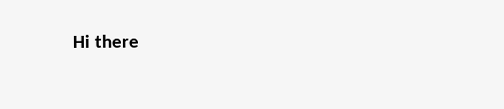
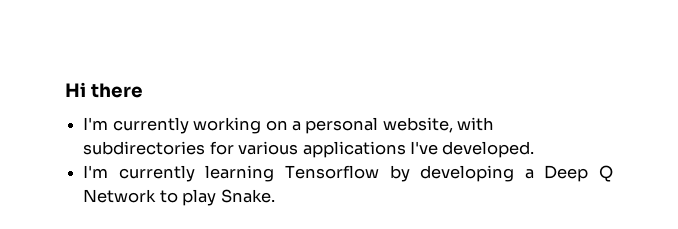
(140, 41) none -> [83,117,495,134] [83,141,535,158] [83,165,613,182] [83,189,275,206] // I'm currently working on a personal website, with subdirectories for various applications I've developed. // I'm currently learning Tensorflow by developing a Deep Q Network to play Snake.

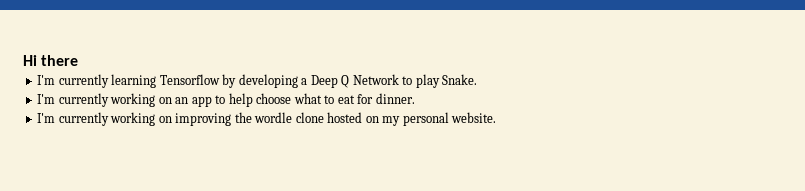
[83,117,495,134] [83,141,535,158] // I'm currently working on a personal website, with subdirectories for various applications I've developed. -> (79, 60) none
(275, 196) none -> [37,93,415,107] [37,112,497,126] // I'm currently working on an app to help choose what to eat for dinner. // I'm currently working on improving the wordle clone hosted on my personal website.

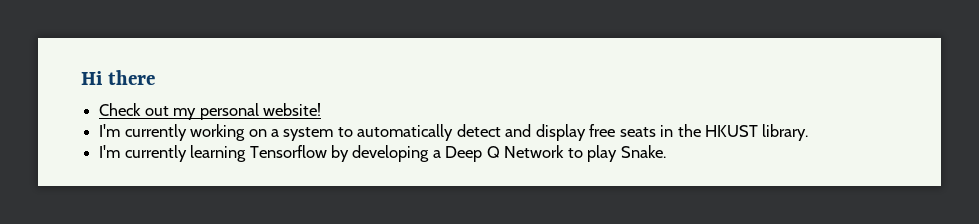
(79, 60) none -> [99,103,321,120] [99,124,809,141] // Check out my personal website! // I'm currently working on a system to automatically detect and display free seats in the HKUST library.
[37,93,415,107] [37,112,497,126] // I'm currently working on an app to help choose what to eat for dinner. // I'm currently working on improving the wordle clone hosted on my personal website. -> (666, 151) none

